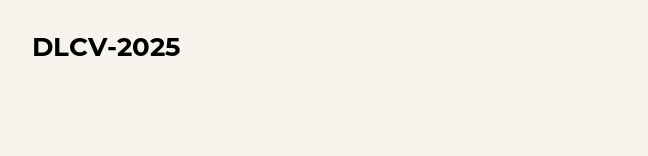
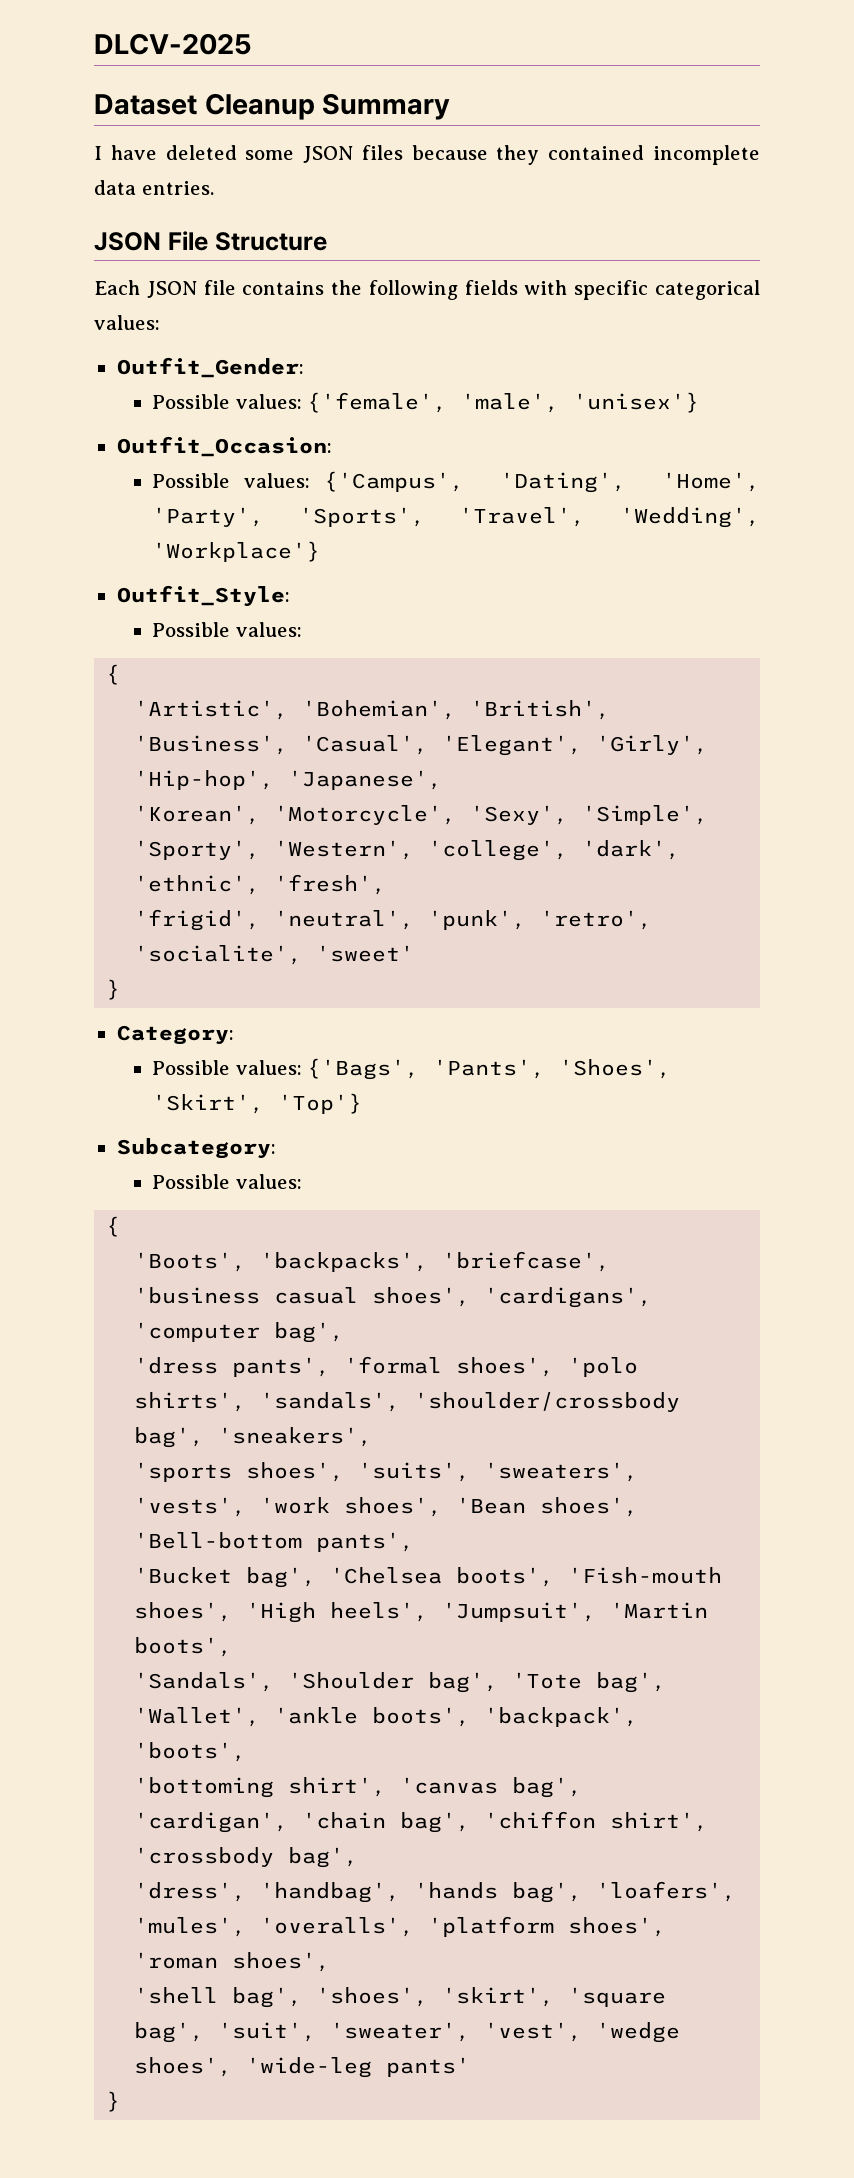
(180, 47) none -> [94,93,451,120] [94,145,760,165] [94,180,214,195] [94,231,327,251] [94,280,760,300] [94,315,160,330] [116,357,304,378] [152,392,700,413] [116,436,332,457] [152,471,761,493] [152,507,760,528] [152,541,321,562] [116,585,290,607] [152,622,302,637] [106,664,121,685] [134,700,611,720] [134,735,709,756] [134,770,443,790] [134,805,709,825] [134,840,681,861] [134,874,387,895] [134,909,653,931] [134,945,415,965] [106,979,121,1000] [116,1025,234,1045] [152,1058,672,1080] [152,1093,363,1114] [116,1138,276,1159] [152,1174,302,1189] [106,1216,121,1237] [134,1251,611,1272] [134,1287,653,1308] [134,1322,345,1343] [134,1356,639,1377] [134,1392,681,1412] [134,1427,373,1448] [134,1462,639,1482] [134,1497,639,1517] [134,1532,415,1552] [134,1567,723,1588] [134,1602,709,1623] [134,1637,233,1657] [134,1672,667,1693] [134,1707,639,1727] [134,1742,247,1762] [134,1777,583,1798] [134,1811,709,1833] [134,1847,359,1868] [134,1881,737,1903] [134,1916,667,1937] [134,1952,331,1972] [134,1987,667,2008] [134,2022,681,2043] [134,2057,471,2078] [106,2091,121,2112] // Dataset Cleanup Summary // I have deleted some JSON files because they contained incomplete data entries. // JSON File Structure // Each JSON file contains the following fields with specific categorical values: // Outfit_Gender: // Possible values: {'female', 'male', 'unisex'} // Outfit_Occasion: // Possible values: {'Campus', 'Dating', 'Home', 'Party', 'Sports', 'Travel', 'Wedding', 'Workplace'} // Outfit_Style: // Possible values: // { // 'Artistic', 'Bohemian', 'British', 'Business', 'Casual', 'Elegant', 'Girly', 'Hip-hop', 'Japanese', // 'Korean', 'Motorcycle', 'Sexy', 'Simple', 'Sporty', 'Western', 'college', 'dark', 'ethnic', 'fresh', // 'frigid', 'neutral', 'punk', 'retro', 'socialite', 'sweet' // } // Category: // Possible values: {'Bags', 'Pants', 'Shoes', 'Skirt', 'Top'} // Subcategory: // Possible values: // { // 'Boots', 'backpacks', 'briefcase', 'business casual shoes', 'cardigans', 'computer bag', // 'dress pants', 'formal shoes', 'polo shirts', 'sandals', 'shoulder/crossbody bag', 'sneakers', // 'sports shoes', 'suits', 'sweaters', 'vests', 'work shoes', 'Bean shoes', 'Bell-bottom pants', // 'Bucket bag', 'Chelsea boots', 'Fish-mouth shoes', 'High heels', 'Jumpsuit', 'Martin boots', // 'Sandals', 'Shoulder bag', 'Tote bag', 'Wallet', 'ankle boots', 'backpack', 'boots', // 'bottoming shirt', 'canvas bag', 'cardigan', 'chain bag', 'chiffon shirt', 'crossbody bag', // 'dress', 'handbag', 'hands bag', 'loafers', 'mules', 'overalls', 'platform shoes', 'roman shoes', // 'shell bag', 'shoes', 'skirt', 'square bag', 'suit', 'sweater', 'vest', 'wedge shoes', 'wide-leg pants' // }

